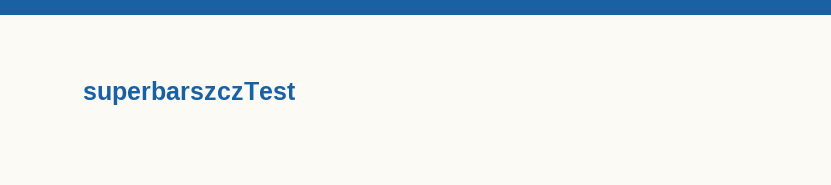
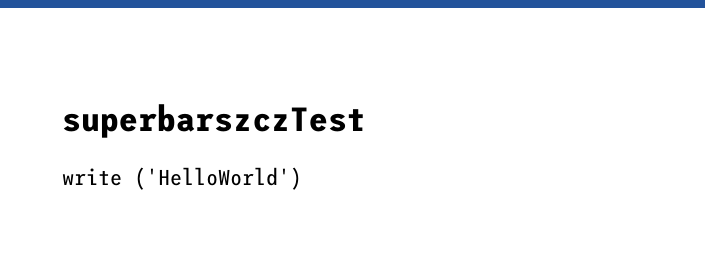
(296, 93) none -> [62,167,302,190] // write ('HelloWorld')

